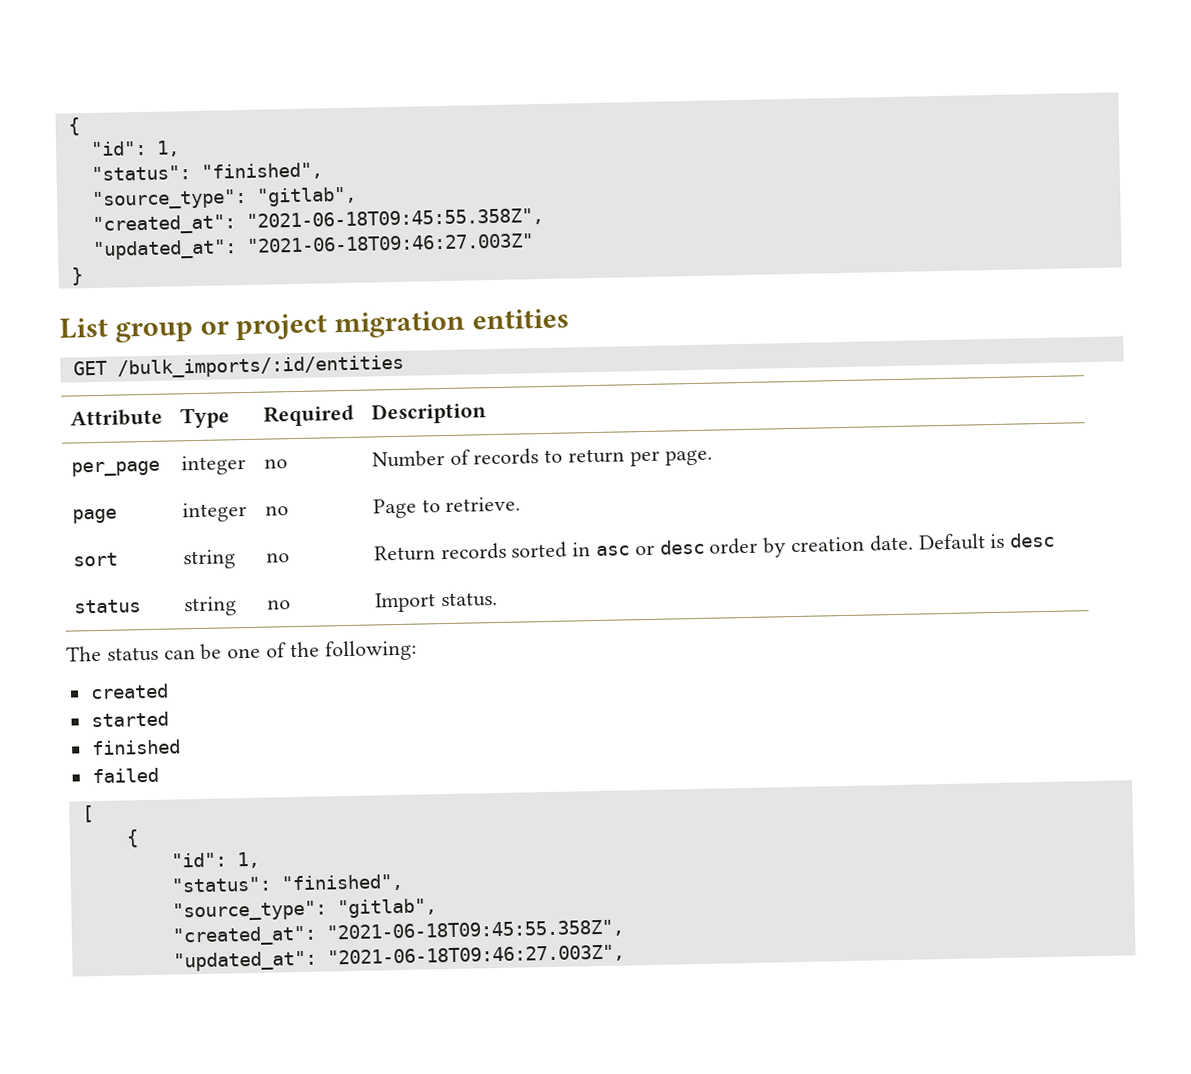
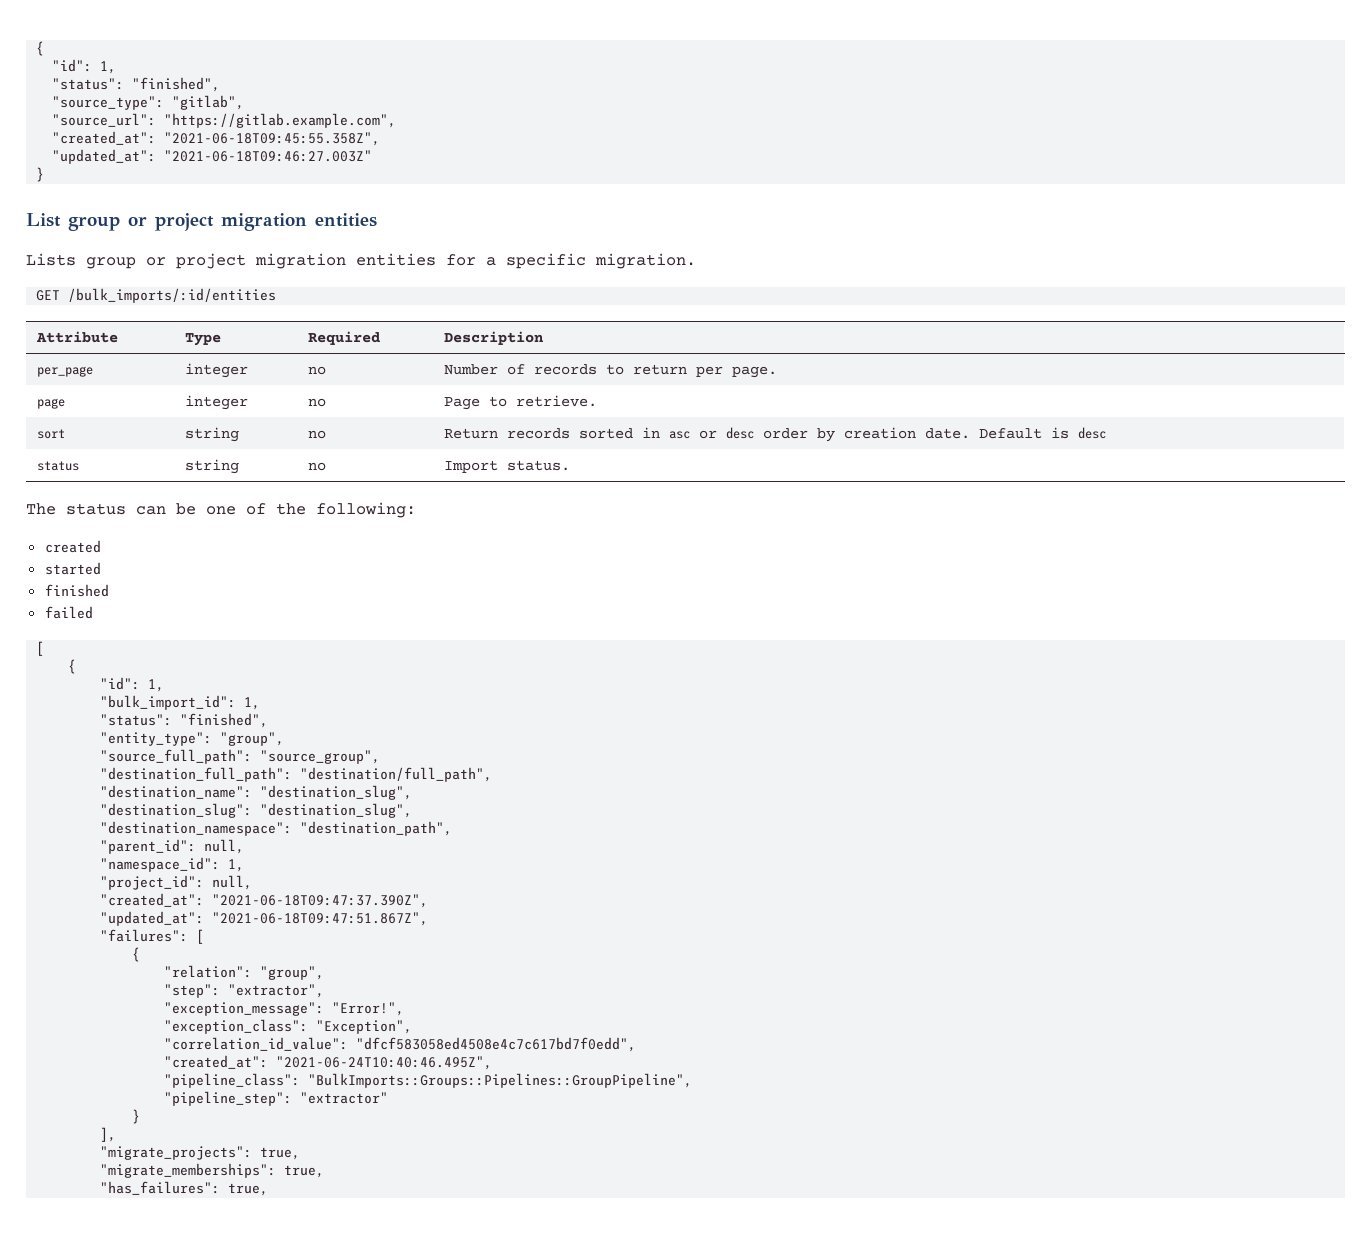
[67,117,80,136] [89,140,180,157] [90,162,323,182] [90,186,357,211] { // "id": 1, // "status": "finished", // "source_type": "gitlab", -> [36,41,45,56] [52,59,117,74] [52,77,221,92] [52,95,245,110] [52,113,397,128] { // "id": 1, // "status": "finished", // "source_type": "gitlab", // "source_url": "https://gitlab.example.com",
(570, 319) none -> [26,253,696,269] // Lists group or project migration entities for a specific migration.
[170,873,404,893] [171,898,437,922] [171,919,625,947] [172,944,625,972] // "status": "finished", // "source_type": "gitlab", // "created_at": "2021-06-18T09:45:55.358Z", // "updated_at": "2021-06-18T09:46:27.003Z", -> [100,695,261,710] [100,713,269,728] [100,732,285,746] [100,749,381,764] [100,767,493,782] [100,785,413,800] [100,803,413,818] [100,821,453,836] [100,839,245,854] [100,857,245,872] [100,875,253,890] [100,893,429,908] [100,911,429,926] [100,929,205,944] [132,947,141,962] [164,965,325,980] [164,984,325,998] [164,1002,405,1016] [164,1019,413,1034] [164,1037,637,1052] [164,1055,493,1070] [164,1073,693,1088] [164,1091,389,1106] [132,1109,141,1124] [100,1127,117,1142] [100,1146,301,1160] [100,1163,325,1178] [100,1181,269,1196] // "bulk_import_id": 1, // "status": "finished", // "entity_type": "group", // "source_full_path": "source_group", // "destination_full_path": "destination/full_path", // "destination_name": "destination_slug", // "destination_slug": "destination_slug", // "destination_namespace": "destination_path", // "parent_id": null, // "namespace_id": 1, // "project_id": null, // "created_at": "2021-06-18T09:47:37.390Z", // "updated_at": "2021-06-18T09:47:51.867Z", // "failures": [ // { // "relation": "group", // "step": "extractor", // "exception_message": "Error!", // "exception_class": "Exception", // "correlation_id_value": "dfcf583058ed4508e4c7c617bd7f0edd", // "created_at": "2021-06-24T10:40:46.495Z", // "pipeline_class": "BulkImports::Groups::Pipelines::GroupPipeline", // "pipeline_step": "extractor" // } // ], // "migrate_projects": true, // "migrate_memberships": true, // "has_failures": true,

